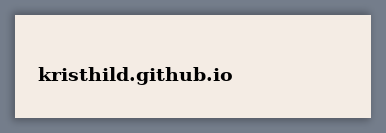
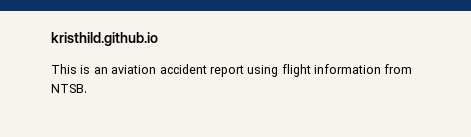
(233, 76) none -> [51,64,413,77] [51,84,87,93] // This is an aviation accident report using flight information from NTSB.

